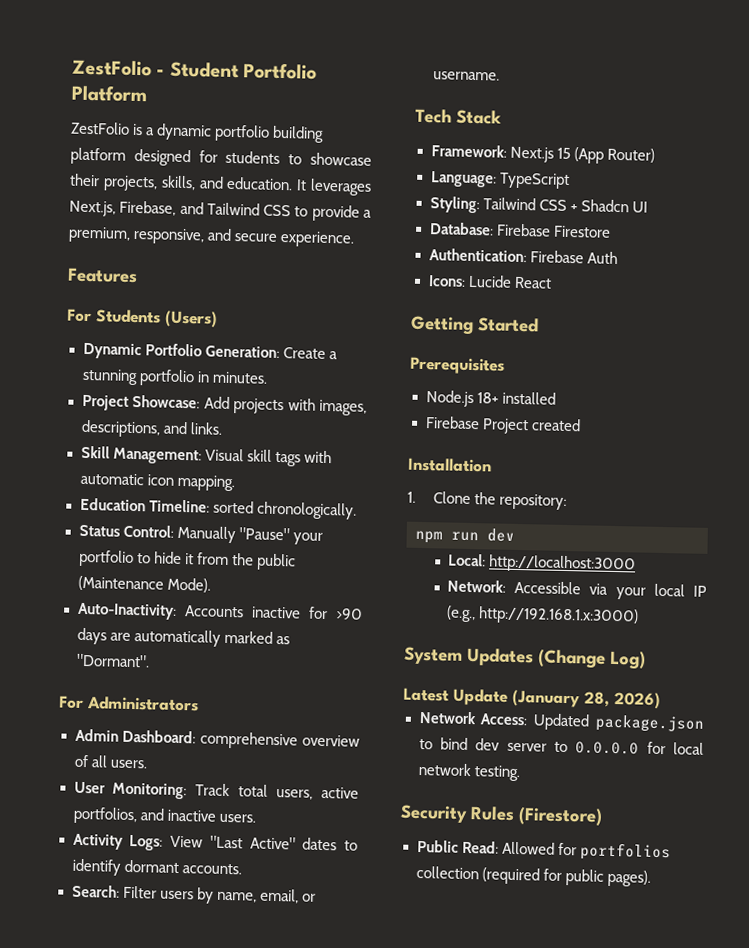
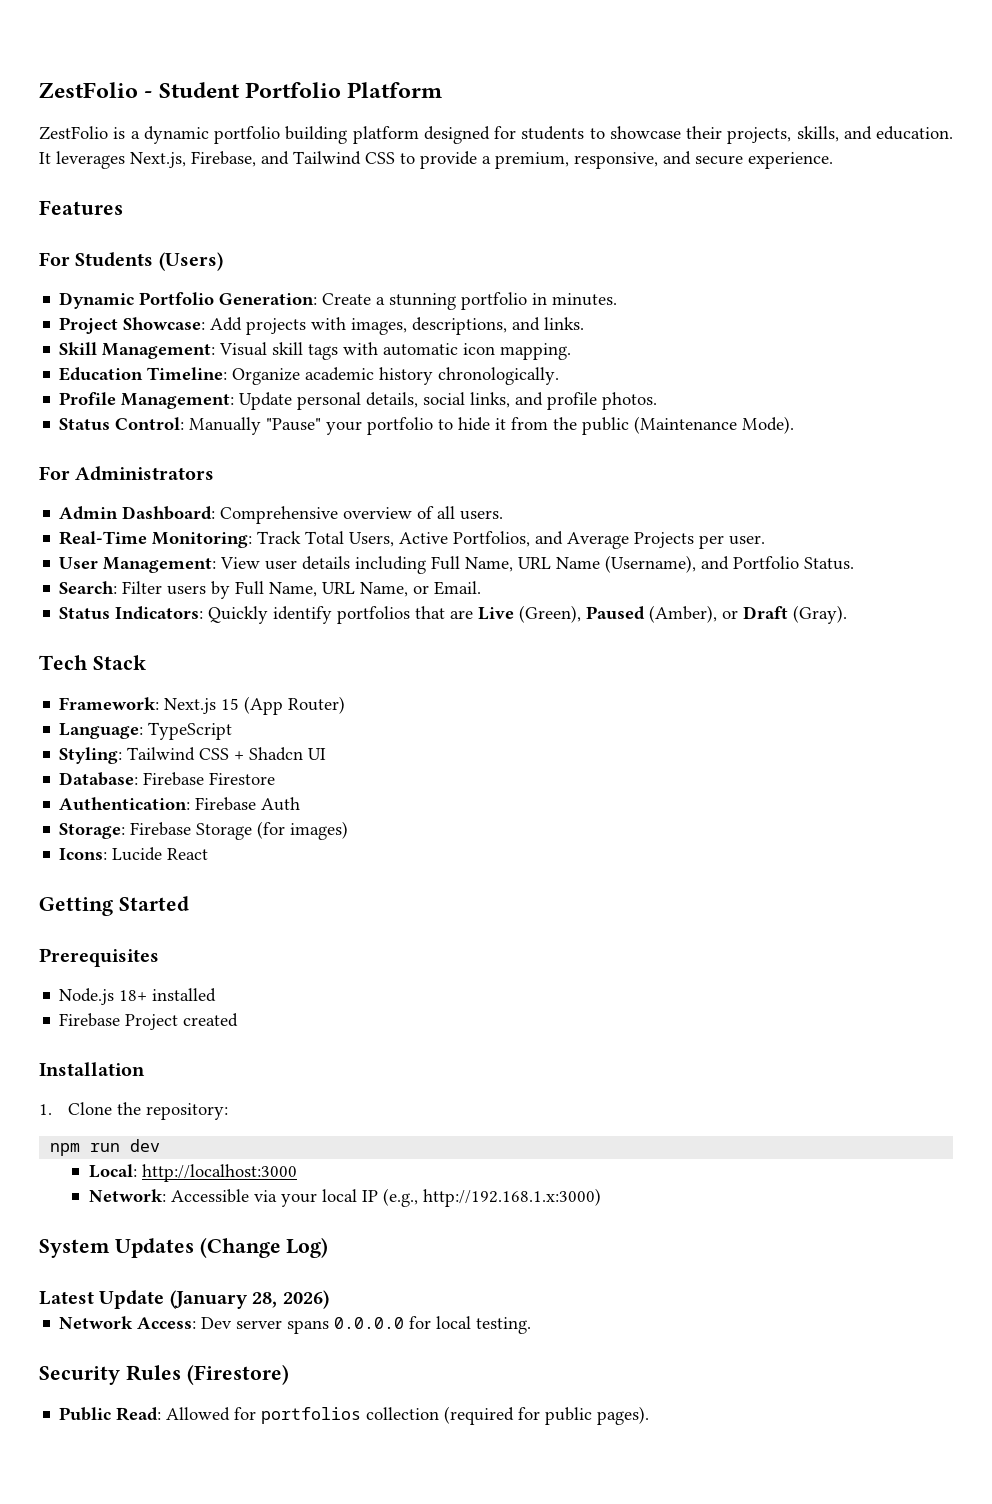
[212,500,357,520] sorted chronologically. -> [232,367,560,385] [59,392,658,410] Organize academic history chronologically. // Profile Management: Update personal details, social links, and profile photos.
[76,602,363,620] [76,627,290,647] [75,653,150,668] // Auto-Inactivity: Accounts inactive for >90 days are automatically marked as "Dormant". -> (795, 425) none
[200,731,299,750] comprehensive -> [220,506,339,524] Comprehensive
[73,781,106,794] User -> [59,531,148,545] Real-Time
[238,784,359,800] [72,806,256,825] [72,833,358,851] [71,858,242,876] [71,884,316,904] [432,71,500,81] total users, active portfolios, and inactive users. // Activity Logs: View "Last Active" dates to identify dormant accounts. // Search: Filter users by name, email, or username. -> [305,531,766,549] [59,555,855,574] [59,581,482,599] [59,605,848,624] Total Users, Active Portfolios, and Average Projects per user. // User Management: View user details including Full Name, URL Name (Username), and Portfolio Status. // Search: Filter users by Full Name, URL Name, or Email. // Status Indicators: Quickly identify portfolios that are Live (Green), Paused (Amber), or Draft (Gray).
(618, 257) none -> [59,821,349,840] // Storage: Firebase Storage (for images)
[533,713,705,733] [418,737,568,753] Updated package.json to bind dev server to -> [201,1317,330,1334] Dev server spans
[417,762,471,777] network -> (472, 1322) none

